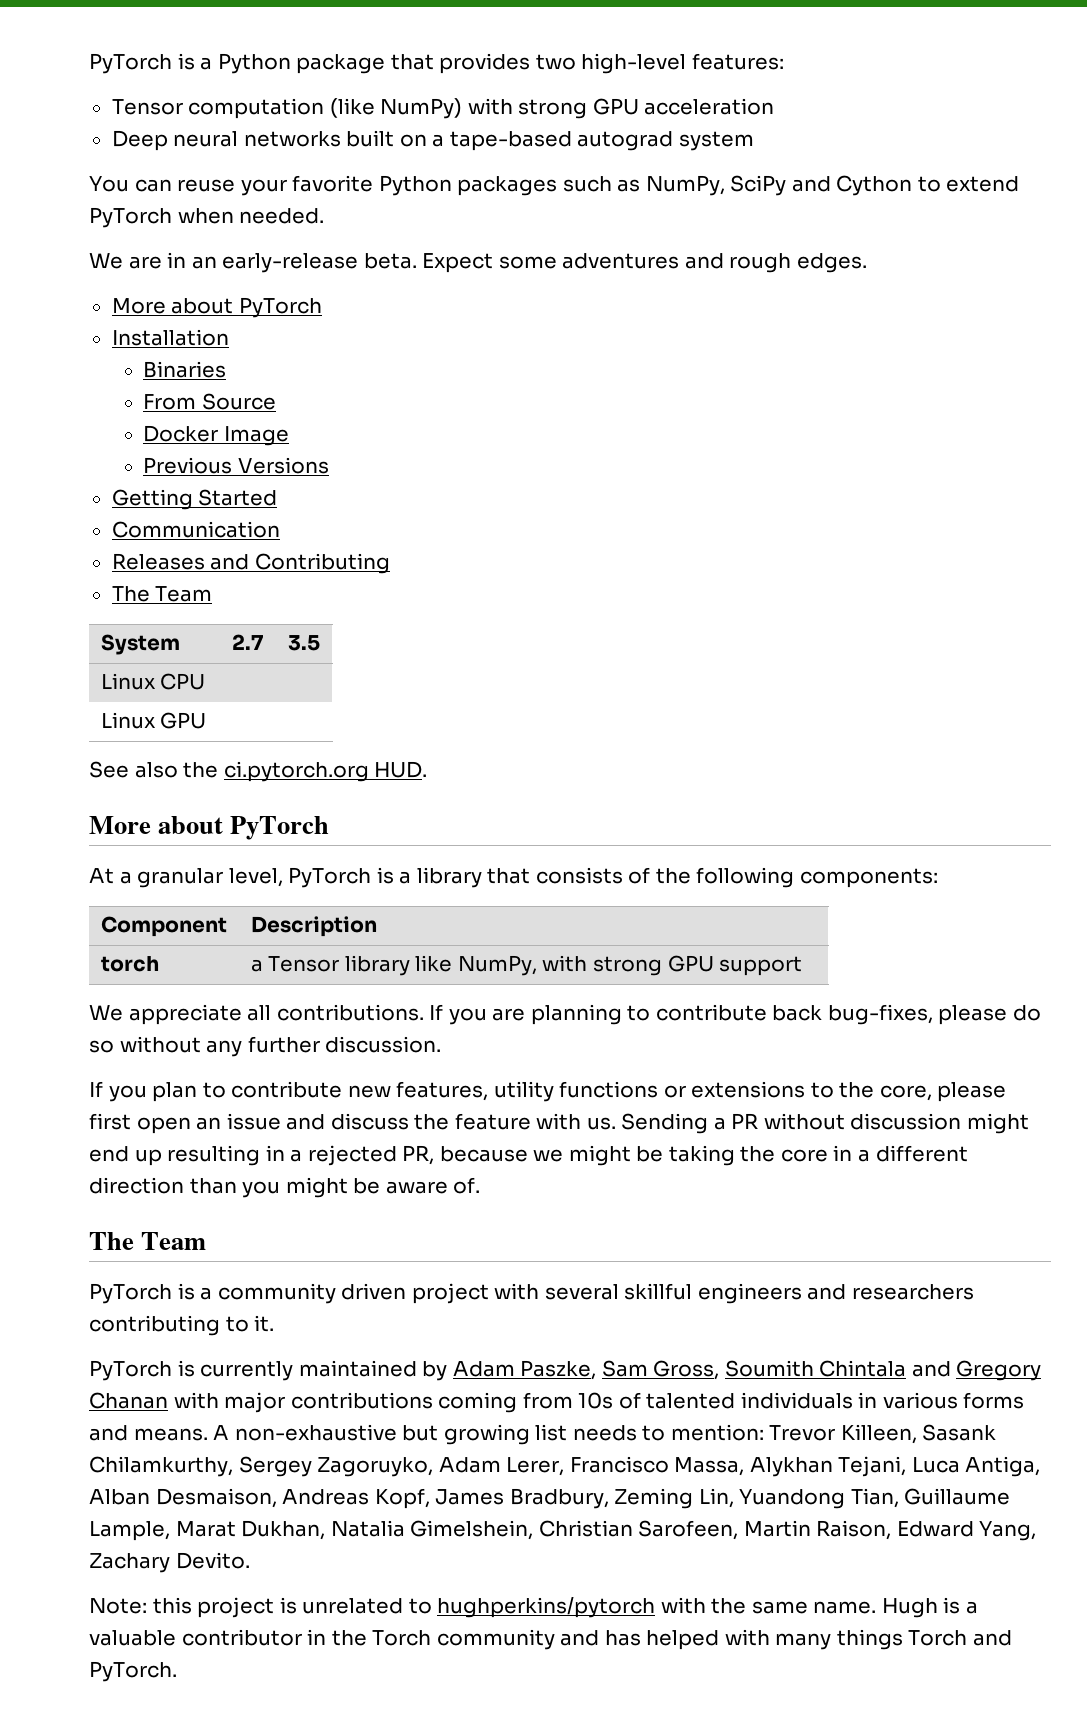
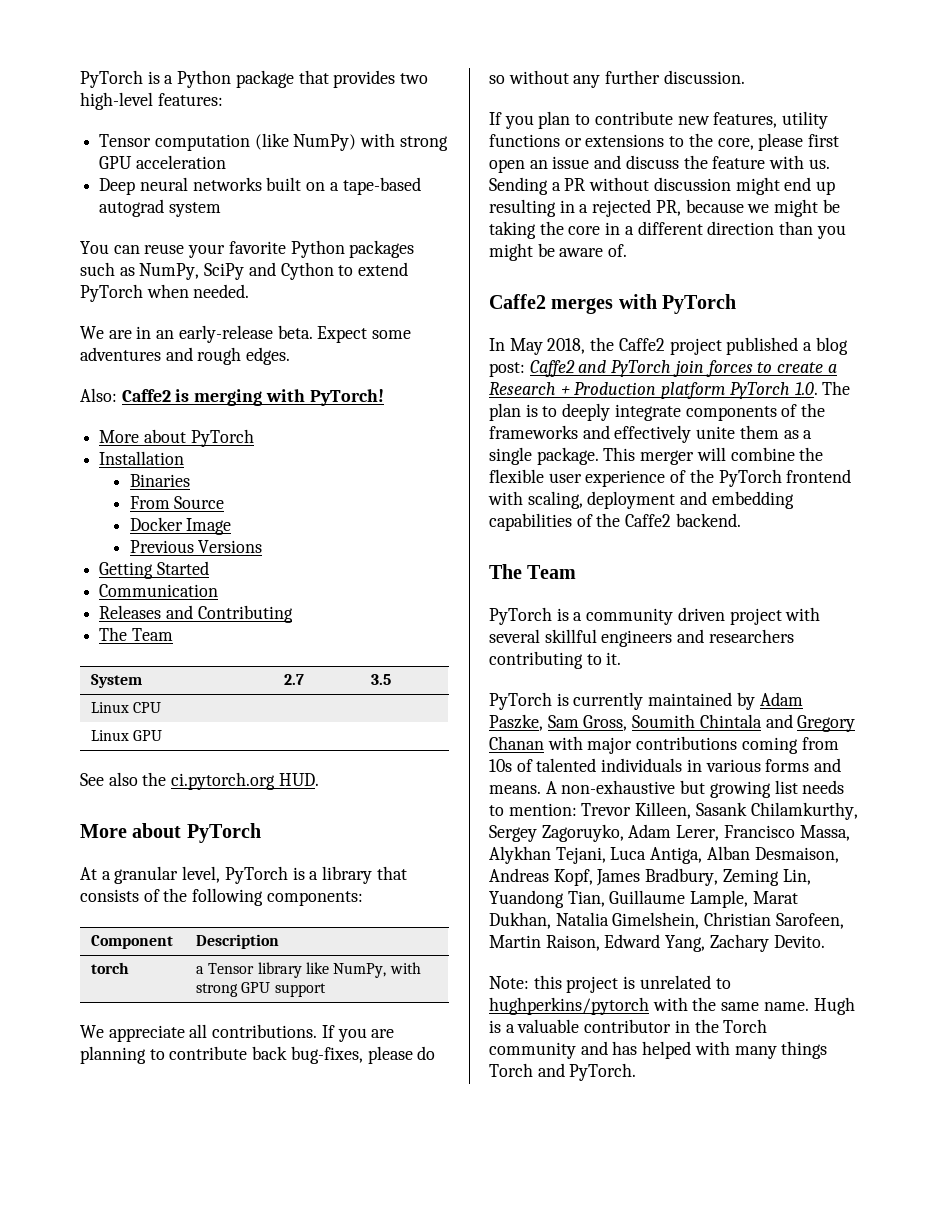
(867, 263) none -> [80,388,384,406] // Also: Caffe2 is merging with PyTorch!
(481, 1185) none -> [489,294,737,314] [489,337,848,355] [489,360,837,377] [489,381,851,399] [489,403,826,421] [489,425,813,443] [489,447,824,465] [489,469,852,487] [488,491,794,509] [489,513,741,531] // Caffe2 merges with PyTorch // In May 2018, the Caffe2 project published a blog post: Caffe2 and PyTorch join forces to create a Research + Production platform PyTorch 1.0. The plan is to deeply integrate components of the frameworks and effectively unite them as a single package. This merger will combine the flexible user experience of the PyTorch frontend with scaling, deployment and embedding capabilities of the Caffe2 backend.

